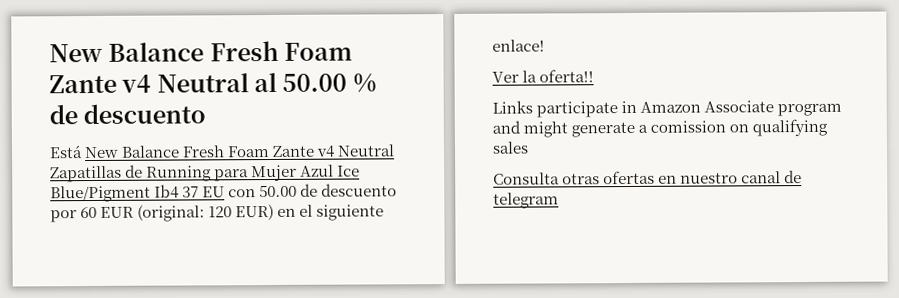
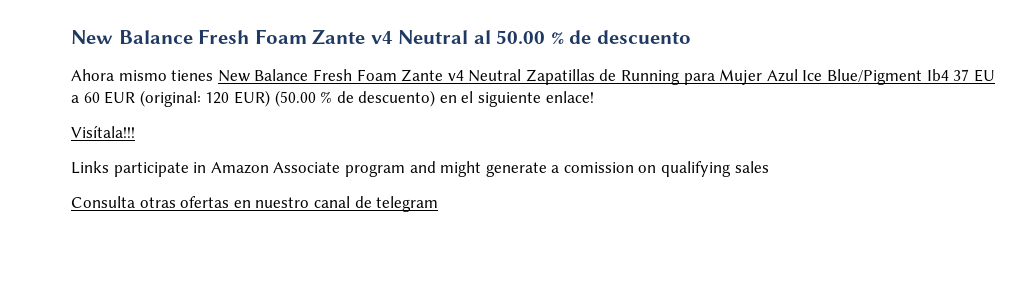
[49,145,83,159] Está -> [71,69,214,81] Ahora mismo tienes
[228,183,398,198] [50,210,77,223] con 50.00 de descuento por -> [71,95,79,103] a
(275, 212) none -> [274,90,436,107] (50.00 % de descuento)
[492,69,595,83] Ver la oferta!! -> [71,125,135,138] Visítala!!!

